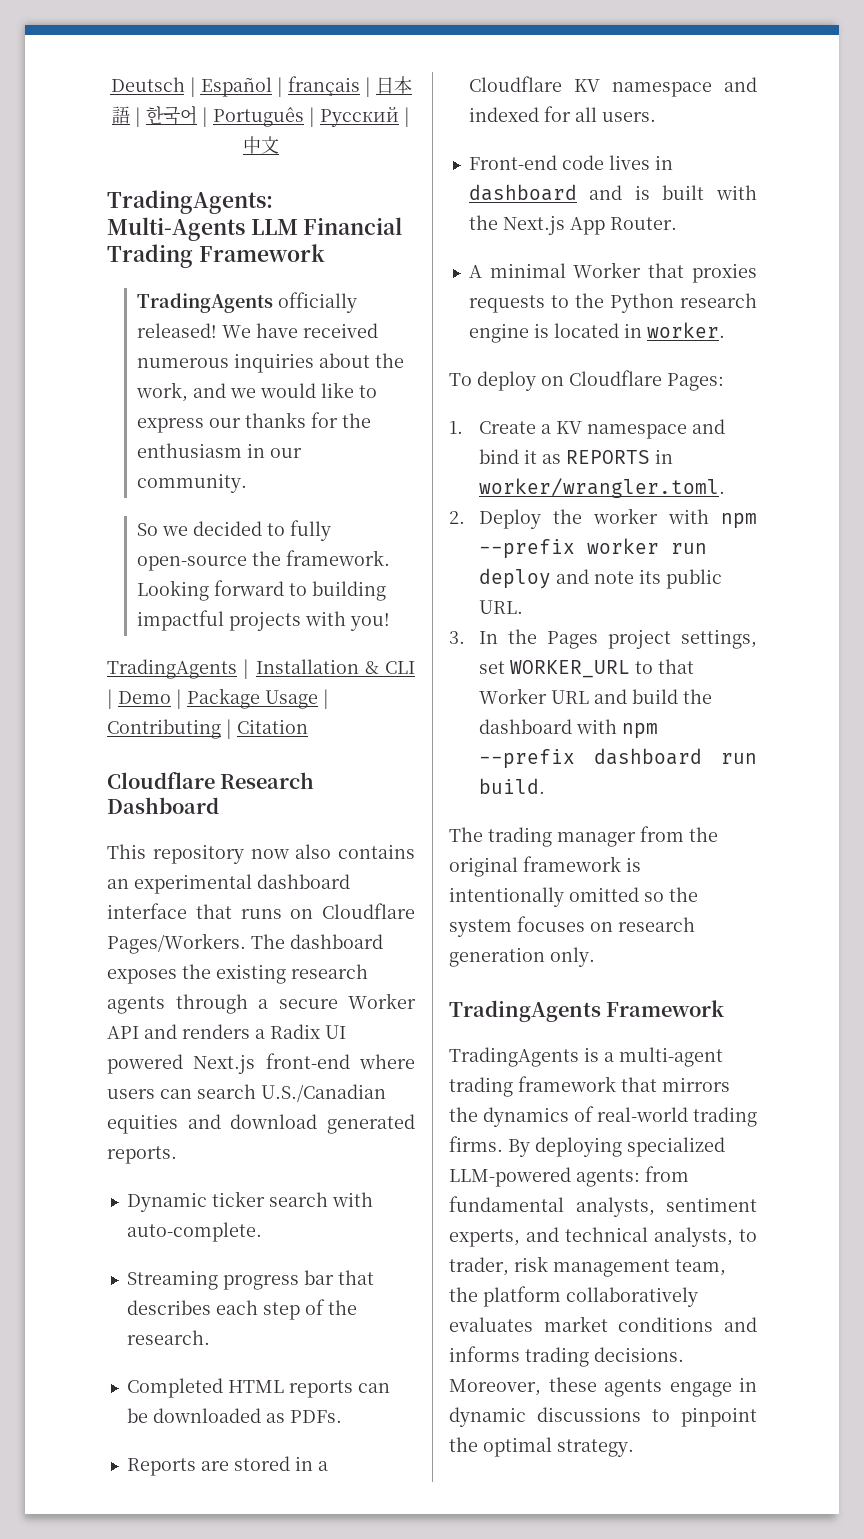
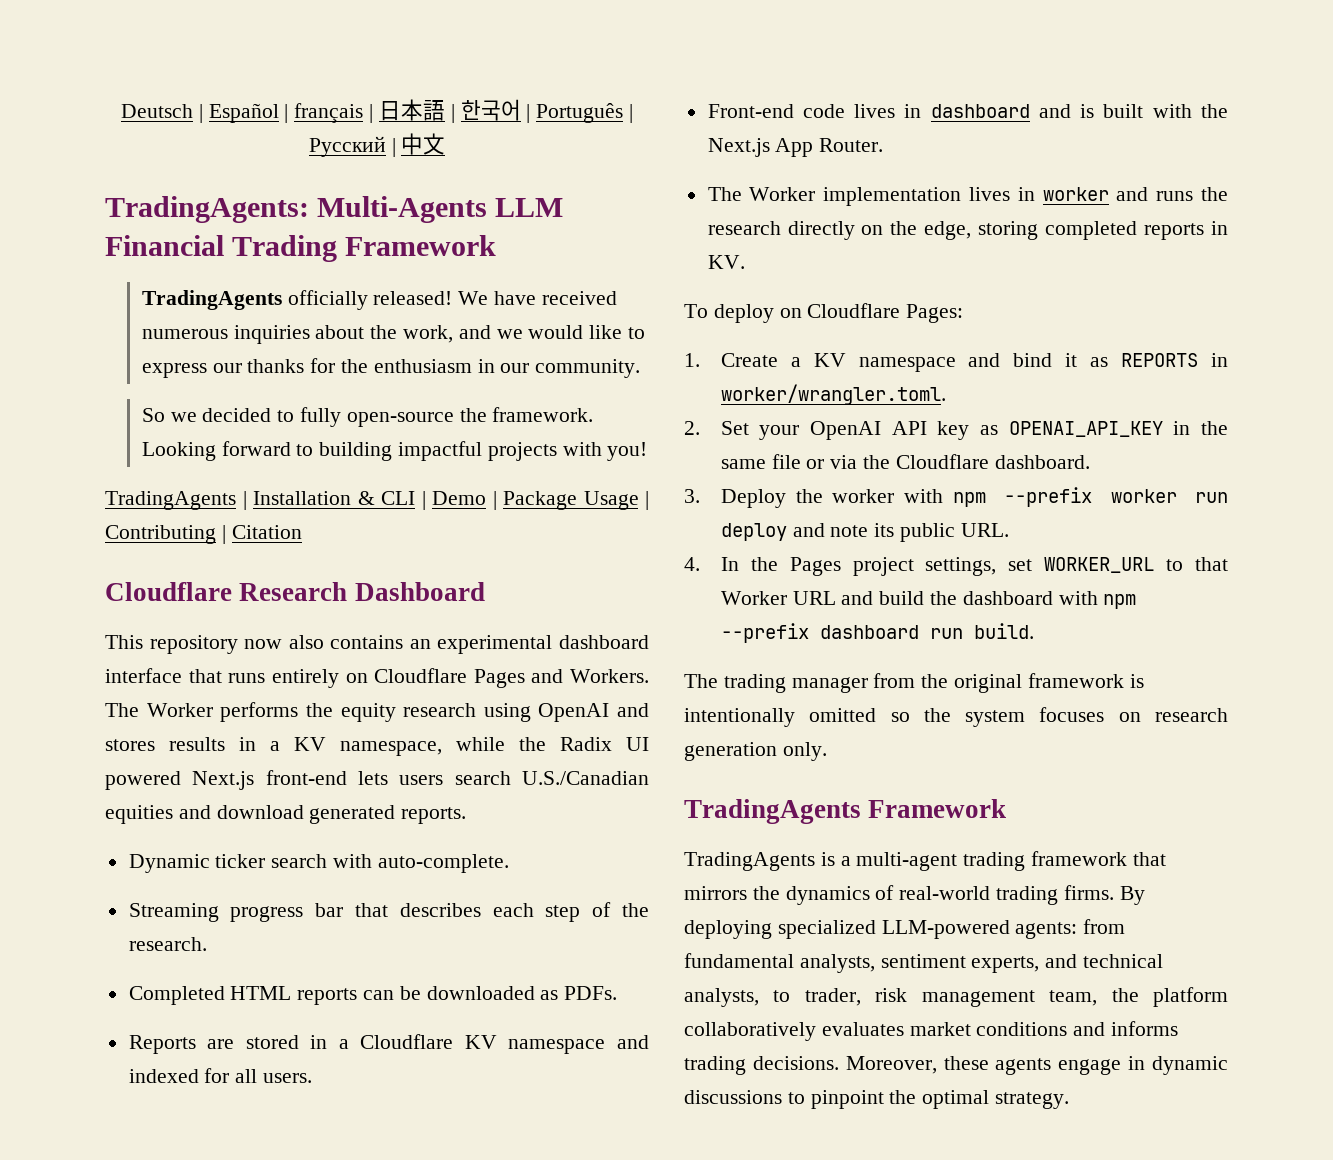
[290,903,415,919] [107,933,383,954] [107,964,368,984] [107,993,416,1014] [107,1024,265,1039] on Cloudflare Pages/Workers. The dashboard exposes the existing research agents through a secure Worker API and renders a -> [271,668,649,688] [105,702,649,722] [105,737,546,756] entirely on Cloudflare Pages and Workers. The Worker performs the equity research using OpenAI and stores results in a KV namespace, while the
[359,1054,415,1069] [107,1089,192,1099] where users can -> [357,771,444,785] lets users
[468,262,757,283] [468,293,757,313] [468,322,725,343] A minimal Worker that proxies requests to the Python research engine is located in worker. -> [707,187,1228,206] [707,221,1228,240] [707,255,745,269] The Worker implementation lives in worker and runs the research directly on the edge, storing completed reports in KV.
(465, 517) none -> [720,421,1228,440] [720,454,1090,469] [684,489,700,503] Set your OpenAI API key as OPENAI_API_KEY in the same file or via the Cloudflare dashboard. // 3.
[449,631,465,644] 3. -> [684,557,700,571] 4.

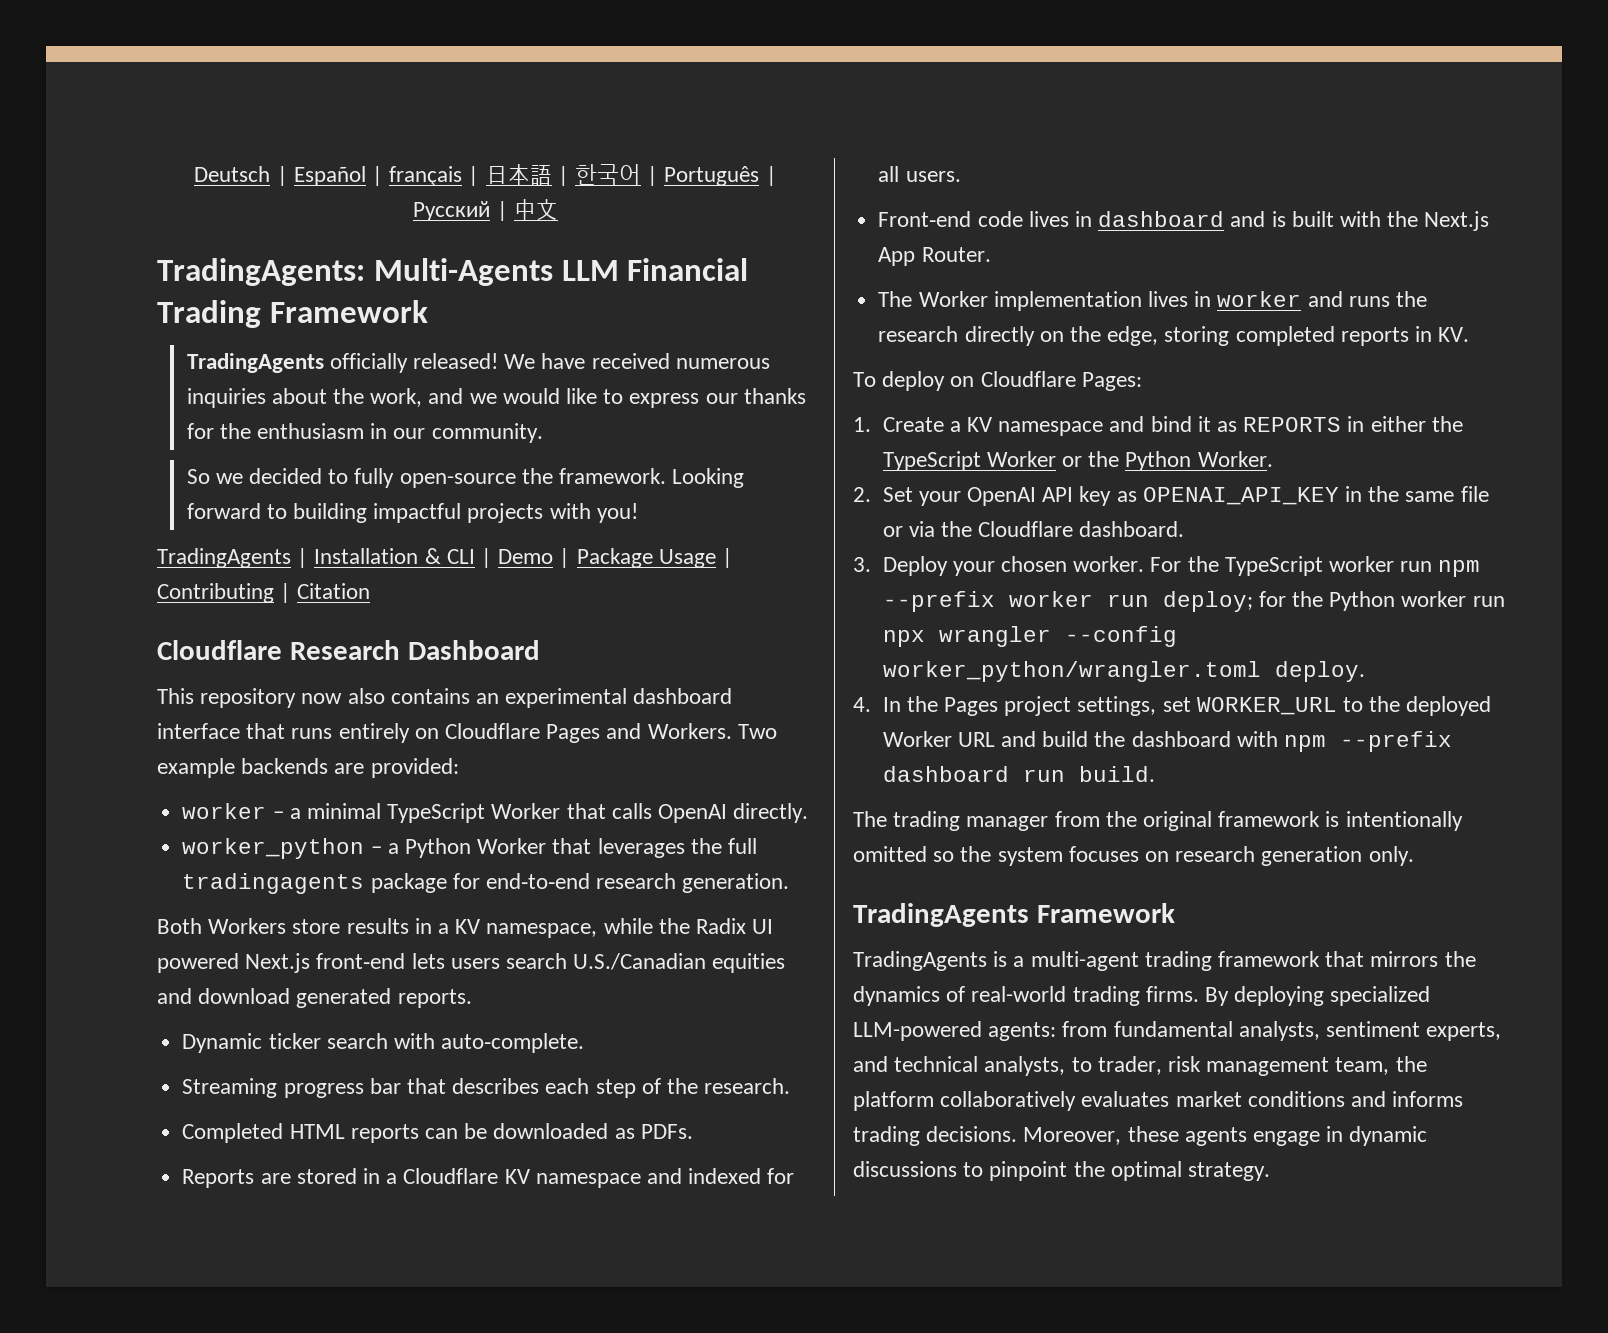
[105,702,649,722] [105,739,155,751] The Worker performs the equity research using OpenAI and stores -> [737,724,777,739] [157,758,459,778] [182,803,809,823] [182,838,757,859] [182,873,790,894] [157,918,341,934] Two example backends are provided: // worker – a minimal TypeScript Worker that calls OpenAI directly. // worker_python – a Python Worker that leverages the full tradingagents package for end‑to‑end research generation. // Both Workers store
[720,384,946,405] worker/wrangler.toml. -> [1370,416,1463,432] [882,451,1273,471] either the TypeScript Worker or the Python Worker.
[795,487,1228,507] [720,523,1009,542] the worker with npm --prefix worker run deploy and note its public URL. -> [952,556,1481,577] [882,591,1505,612] [882,626,1177,647] [882,661,1365,682] your chosen worker. For the TypeScript worker run npm --prefix worker run deploy; for the Python worker run npx wrangler --config worker_python/wrangler.toml deploy.
[1195,557,1228,571] that -> [1369,696,1492,716] the deployed

